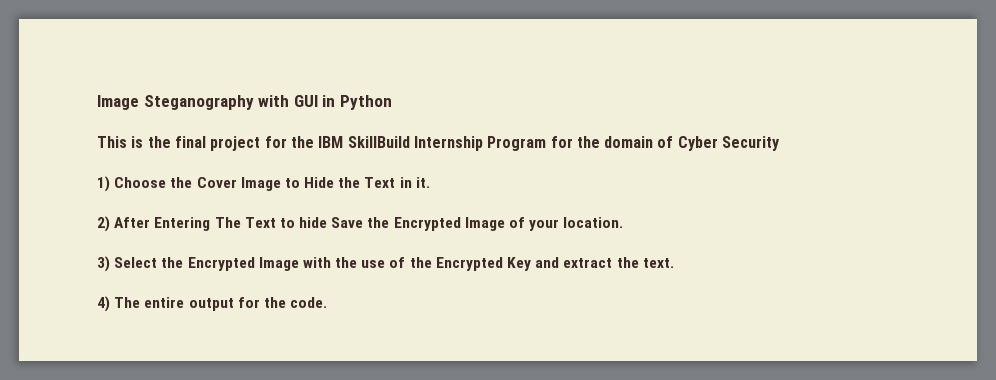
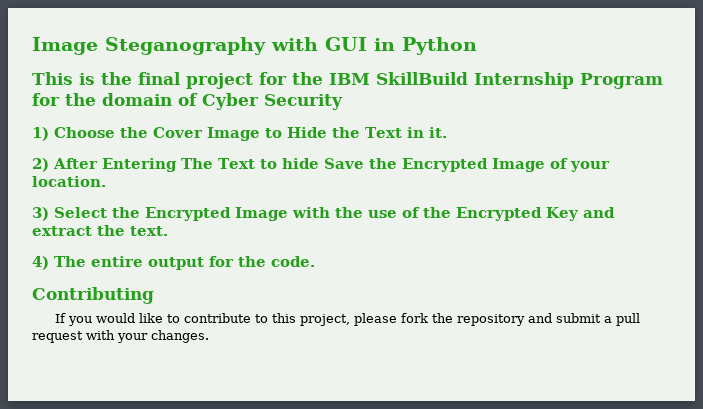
(328, 302) none -> [32,287,154,304] [55,313,641,326] [32,330,209,343] // Contributing // If you would like to contribute to this project, please fork the repository and submit a pull request with your changes.

